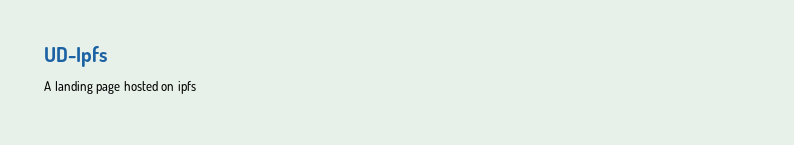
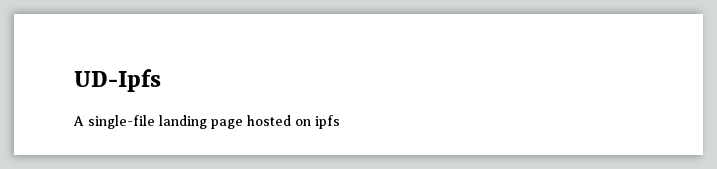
(51, 86) none -> [88,115,155,129] single-file

